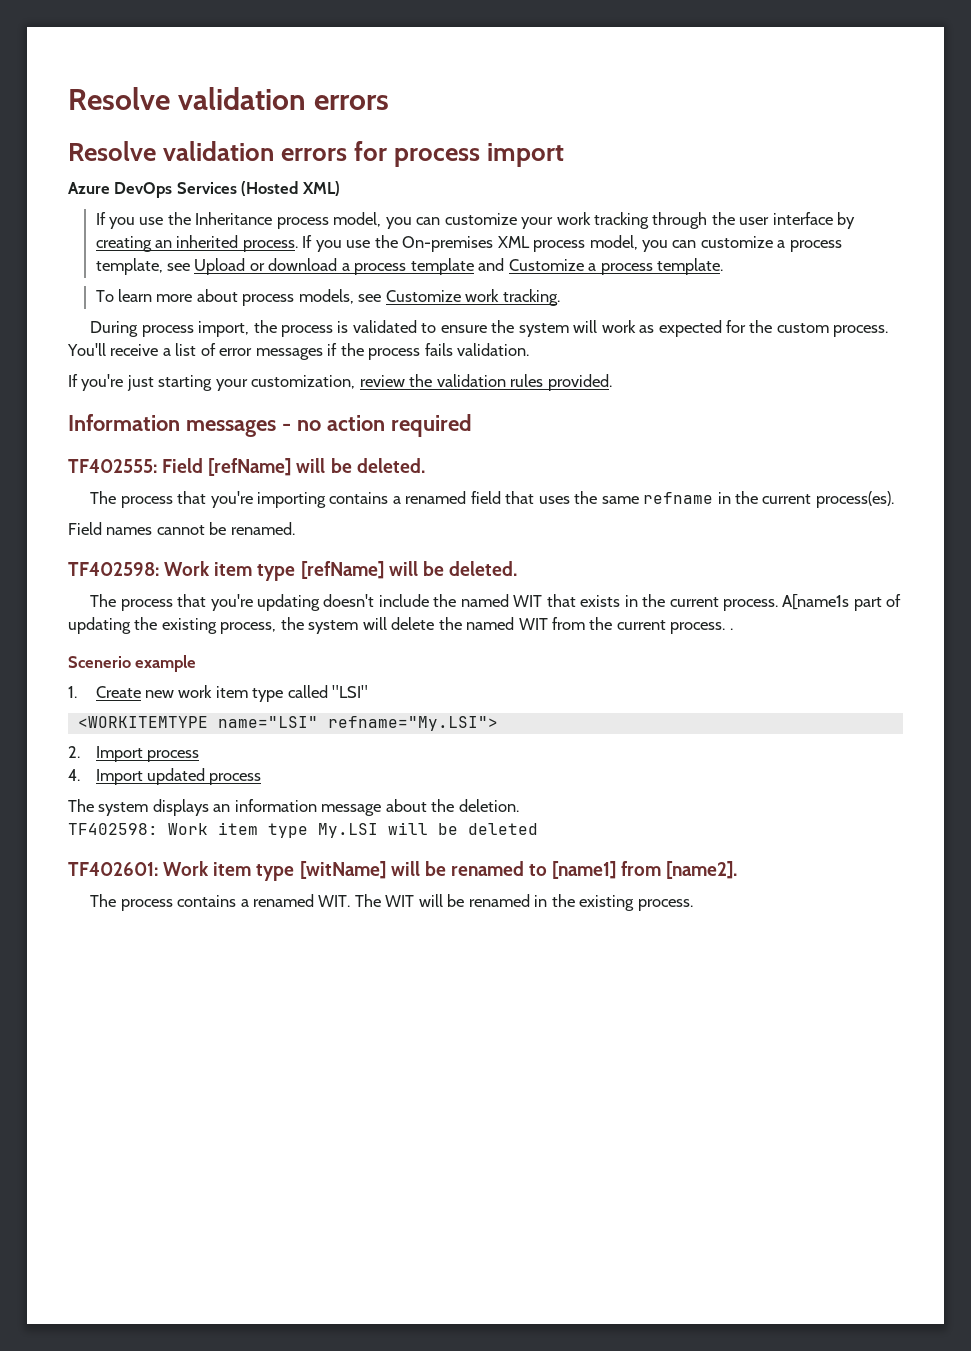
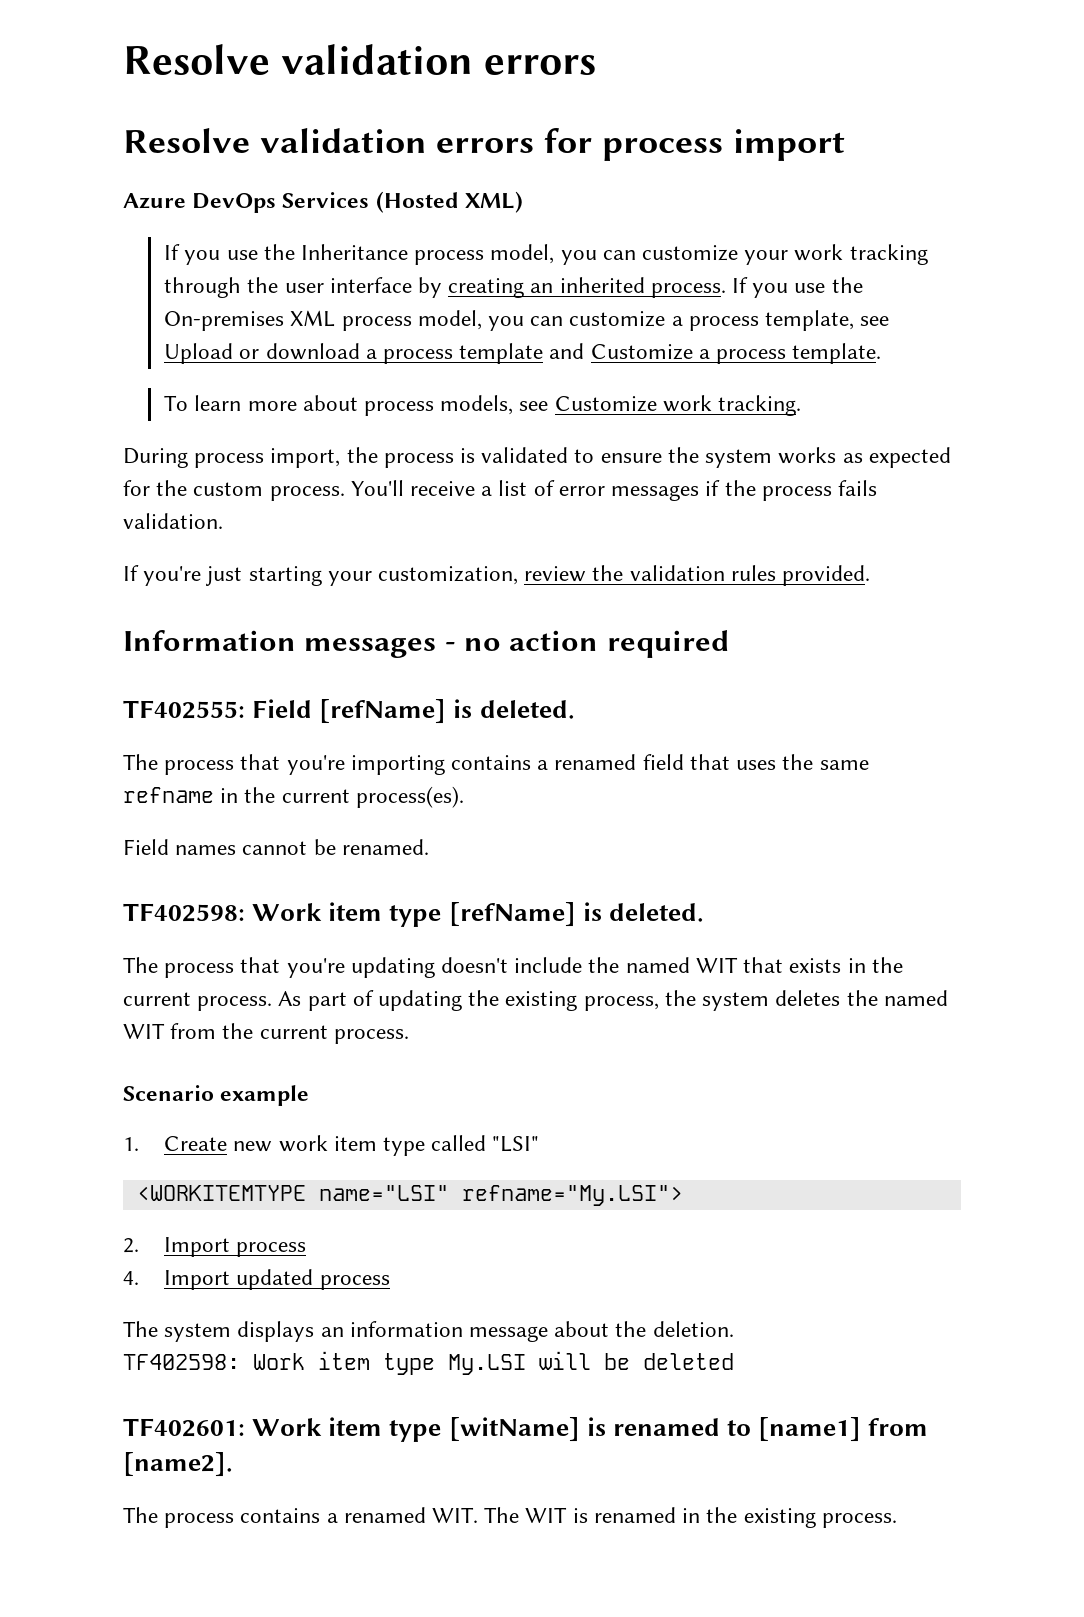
[573,320,636,333] will work -> [778,447,837,464] works
[296,458,352,473] will be -> [453,699,473,718] is
[388,561,444,576] will be -> [582,902,602,921] is
[782,594,850,610] A[name1s -> [278,991,302,1006] As
[362,617,435,630] will delete -> [775,990,841,1006] deletes
[729,628,733,630] [68,656,131,668] . // Scenerio -> [123,1085,214,1101] // Scenario
[390,861,446,876] will be -> [586,1417,606,1436] is
[418,894,465,907] will be -> [572,1508,588,1523] is

